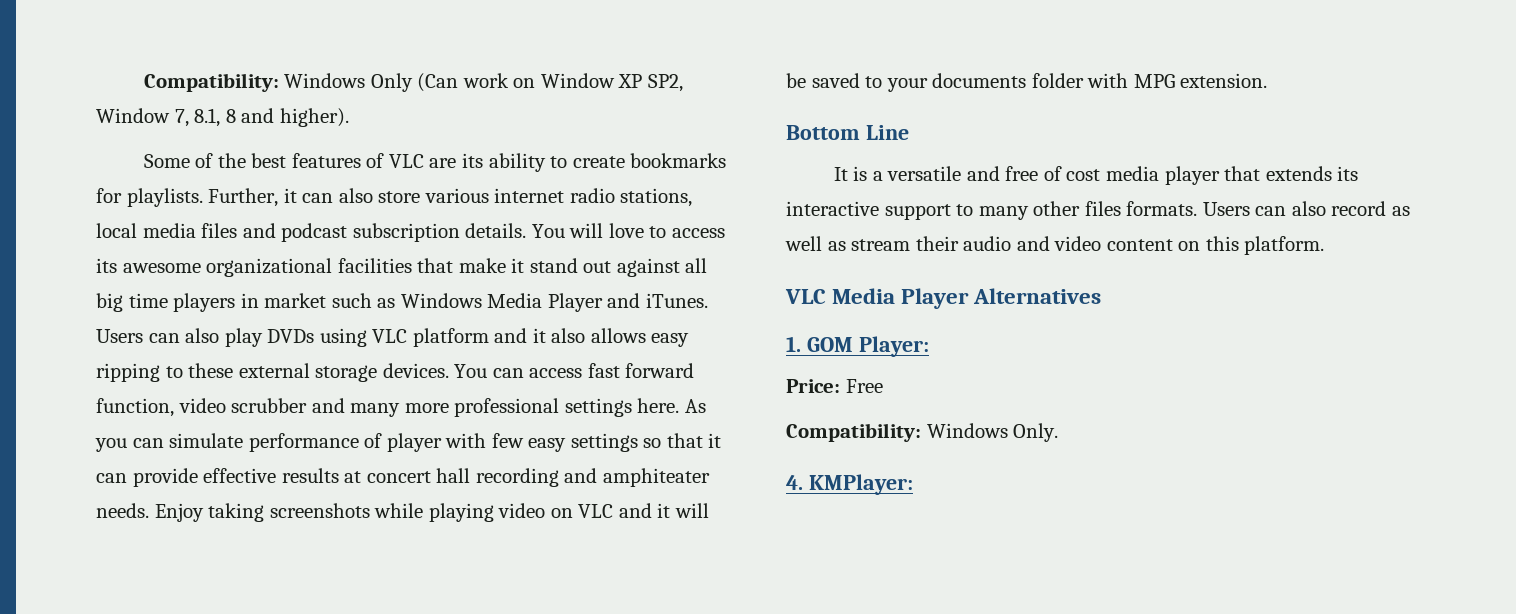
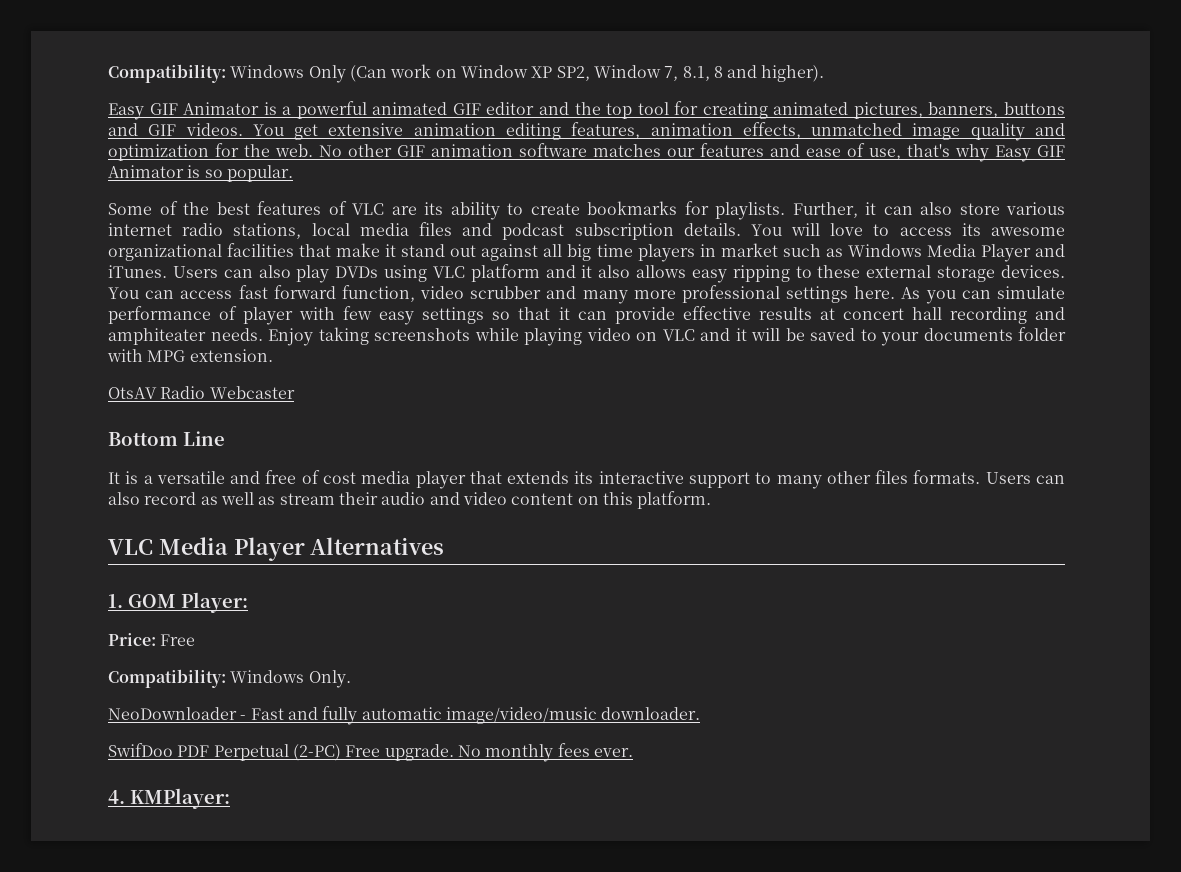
(349, 117) none -> [108,101,1065,120] [108,122,1066,141] [108,143,1065,162] [108,165,293,182] // Easy GIF Animator is a powerful animated GIF editor and the top tool for creating animated pictures, banners, buttons and GIF videos. You get extensive animation editing features, animation effects, unmatched image quality and optimization for the web. No other GIF animation software matches our features and ease of use, that's why Easy GIF Animator is so popular.
(1268, 80) none -> [108,386,295,399] // OtsAV Radio Webcaster
(1059, 432) none -> [108,706,701,725] [108,743,633,762] // NeoDownloader - Fast and fully automatic image/video/music downloader. // SwifDoo PDF Perpetual (2-PC) Free upgrade. No monthly fees ever.

